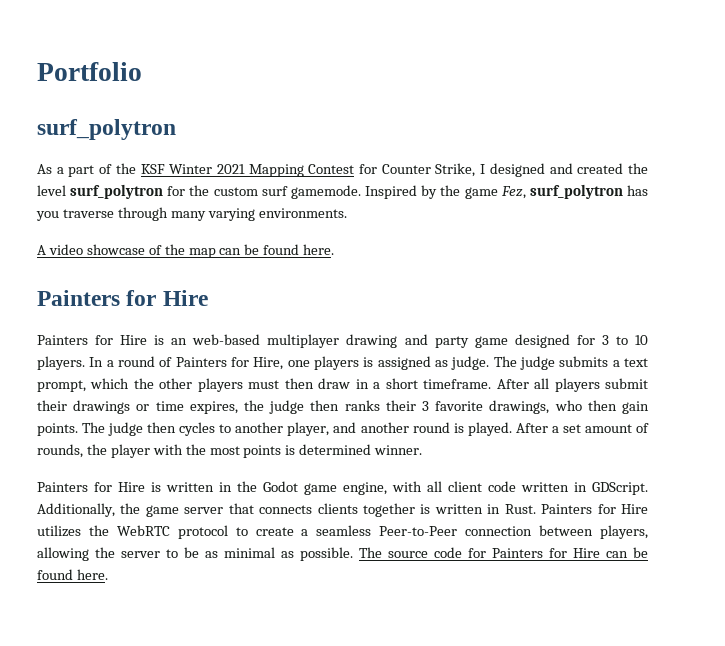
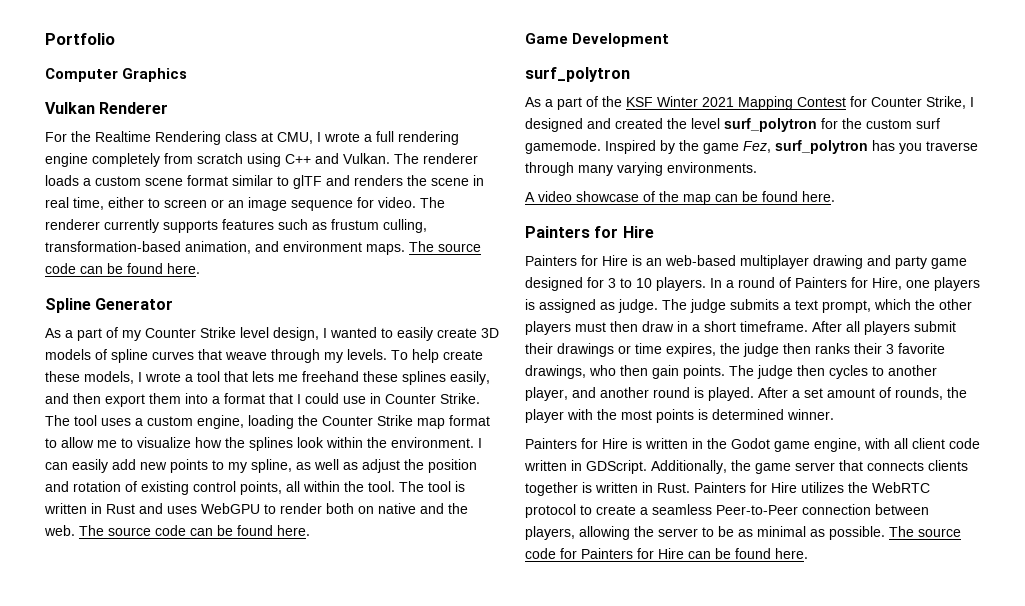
(142, 71) none -> [45,68,188,82] [45,102,169,114] [45,131,459,145] [45,153,478,167] [45,175,484,189] [45,197,445,211] [45,219,427,233] [45,241,481,255] [45,263,200,274] [45,298,174,313] [45,327,499,341] [45,349,483,363] [45,371,490,385] [45,393,480,407] [45,415,490,429] [45,437,482,451] [45,459,477,473] [45,481,465,495] [44,503,468,514] [44,525,310,536] [525,33,670,47] // Computer Graphics // Vulkan Renderer // For the Realtime Rendering class at CMU, I wrote a full rendering engine completely from scratch using C++ and Vulkan. The renderer loads a custom scene format similar to glTF and renders the scene in real time, either to screen or an image sequence for video. The renderer currently supports features such as frustum culling, transformation-based animation, and environment maps. The source code can be found here. // Spline Generator // As a part of my Counter Strike level design, I wanted to easily create 3D models of spline curves that weave through my levels. To help create these models, I wrote a tool that lets me freehand these splines easily, and then export them into a format that I could use in Counter Strike. The tool uses a custom engine, loading the Counter Strike map format to allow me to visualize how the splines look within the environment. I can easily add new points to my spline, as well as adjust the position and rotation of existing control points, all within the tool. The tool is written in Rust and uses WebGPU to render both on native and the web. The source code can be found here. // Game Development

